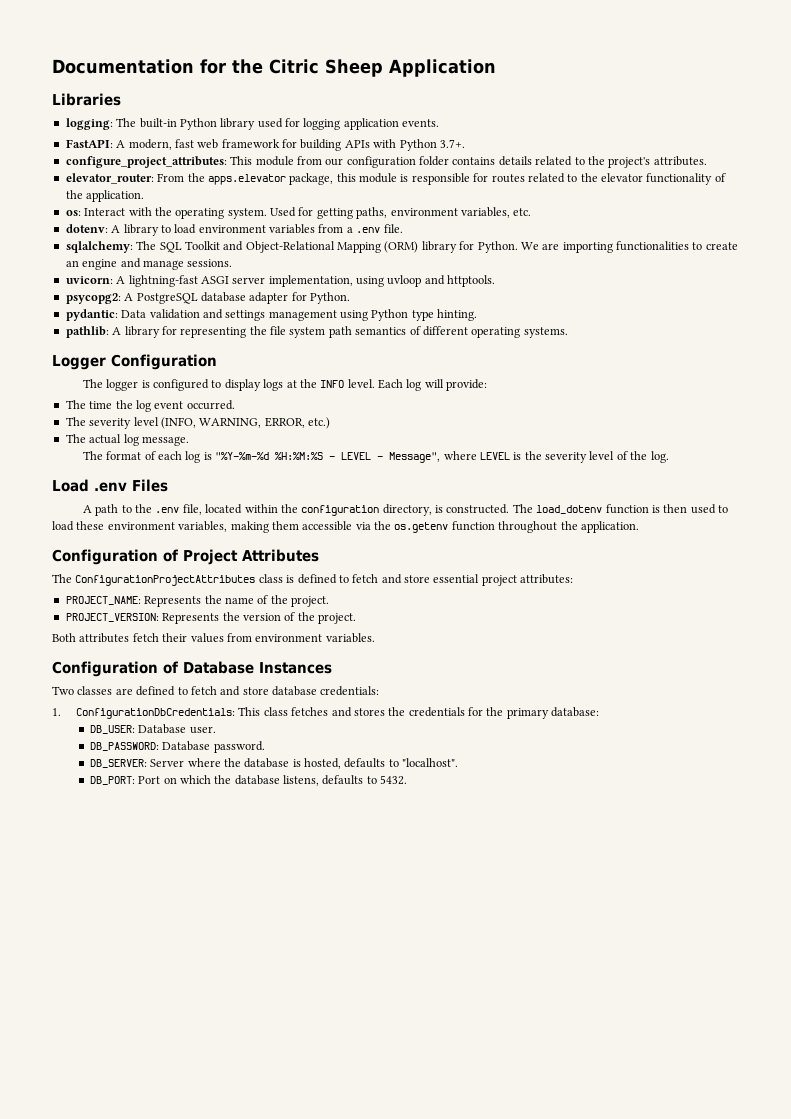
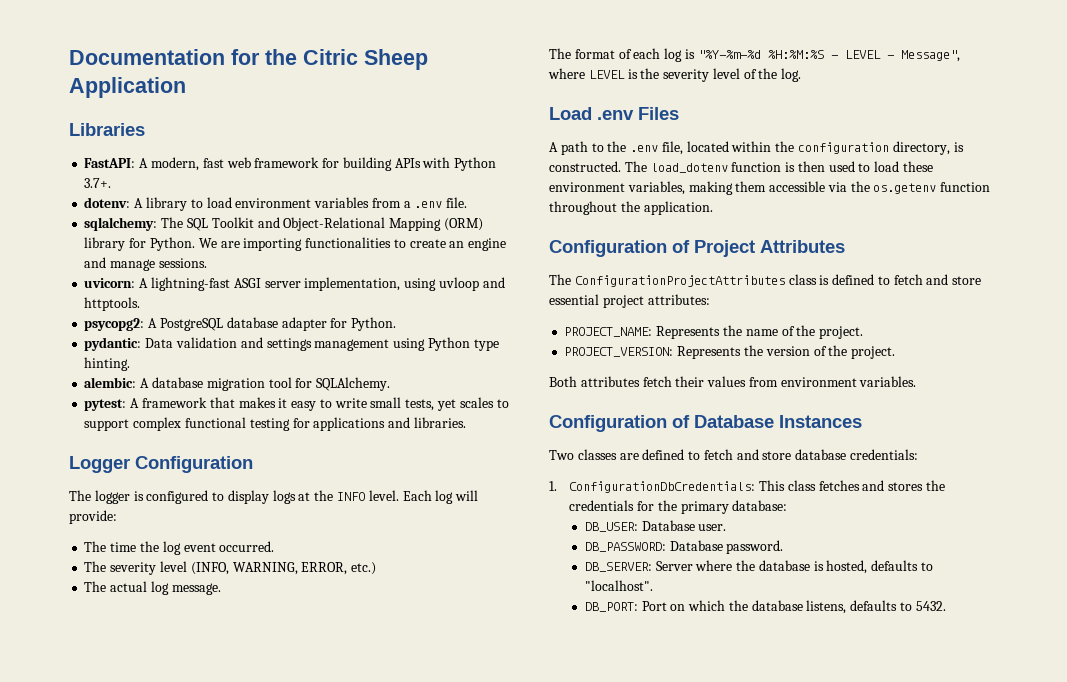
[65,118,440,130] // logging: The built-in Python library used for logging application events. -> (145, 129) none
[65,156,707,168] [65,173,726,185] [65,190,145,202] [65,207,532,219] // configure_project_attributes: This module from our configuration folder contains details related to the project's attributes. // elevator_router: From the apps.elevator package, this module is responsible for routes related to the elevator functionality of the application. // os: Interact with the operating system. Used for getting paths, environment variables, etc. -> (112, 183) none
[65,326,568,338] pathlib: A library for representing the file system path semantics of different operating systems. -> [84,377,391,391] [84,397,509,411] [84,417,466,431] alembic: A database migration tool for SQLAlchemy. // pytest: A framework that makes it easy to write small tests, yet scales to support complex functional testing for applications and libraries.

